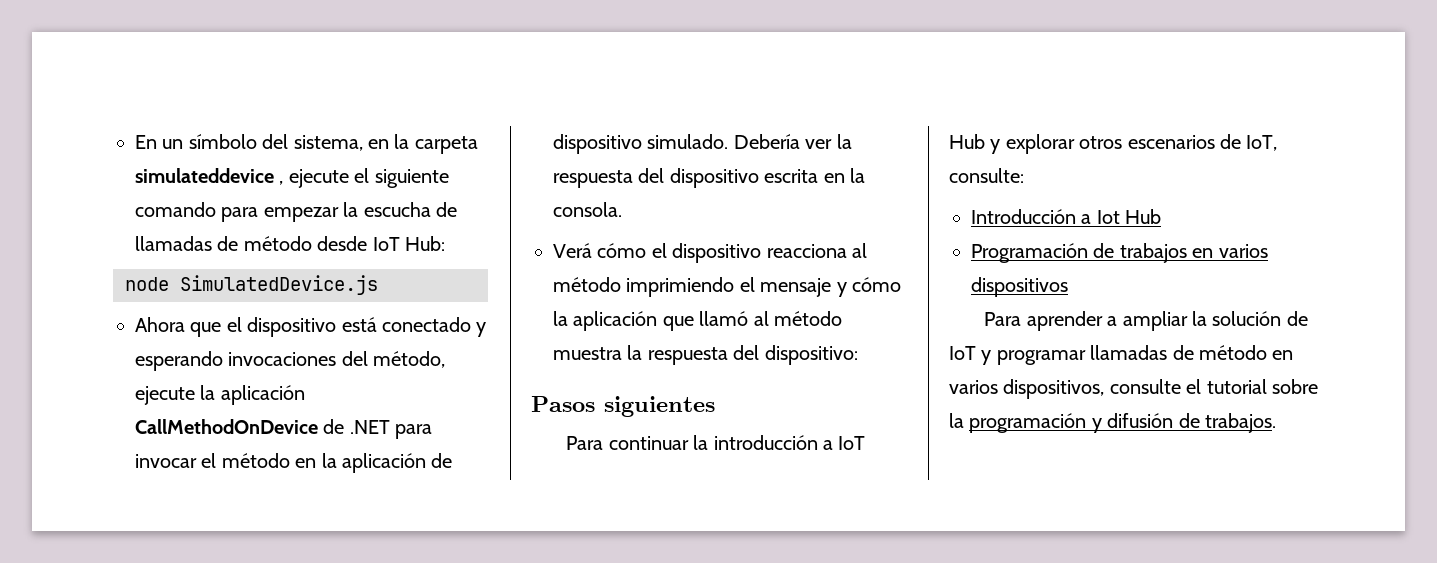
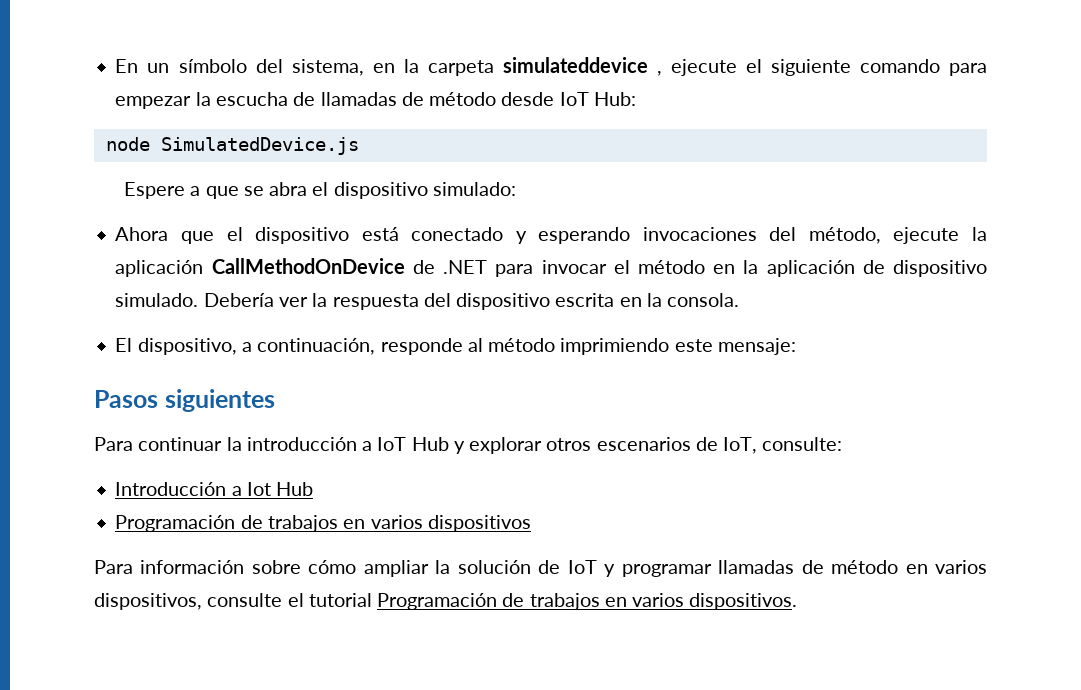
(378, 285) none -> [124,182,516,199] // Espere a que se abra el dispositivo simulado:
[553,243,867,263] [553,277,901,297] [553,311,842,331] [553,345,858,365] Verá cómo el dispositivo reacciona al método imprimiendo el mensaje y cómo la aplicación que llamó al método muestra la respuesta del dispositivo: -> [115,338,796,355] El dispositivo, a continuación, responde al método imprimiendo este mensaje:
[1026,311,1118,331] aprender a -> [140,560,357,574] información sobre cómo
[1272,379,1318,394] [949,413,1276,433] sobre la programación y difusión de trabajos. -> [377,593,798,610] Programación de trabajos en varios dispositivos.

